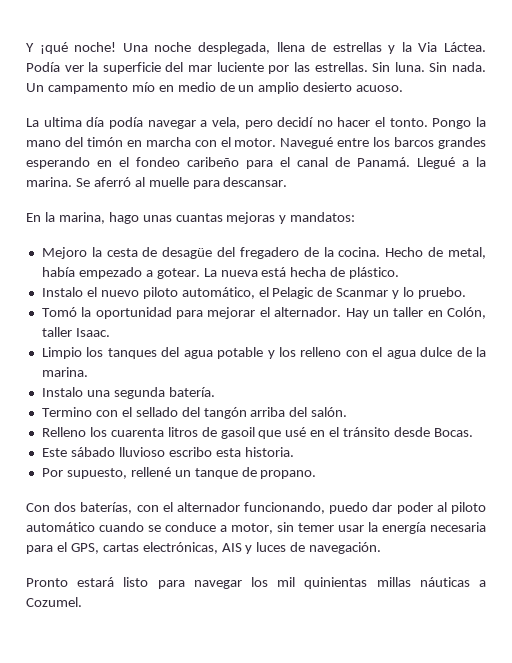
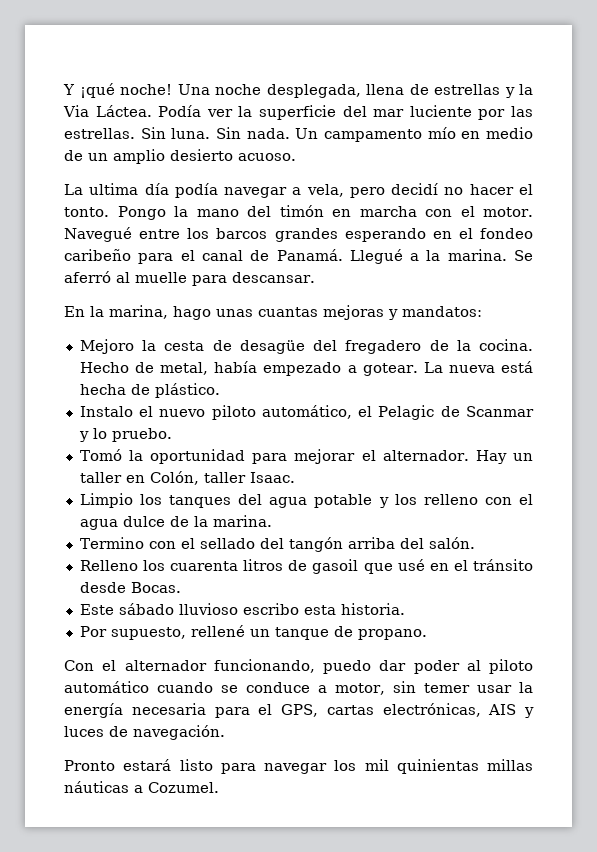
[41,387,215,399] // Instalo una segunda batería. -> (272, 521) none
[54,502,159,514] dos baterías, con -> (94, 665) none

